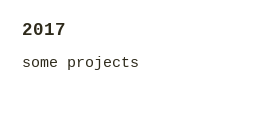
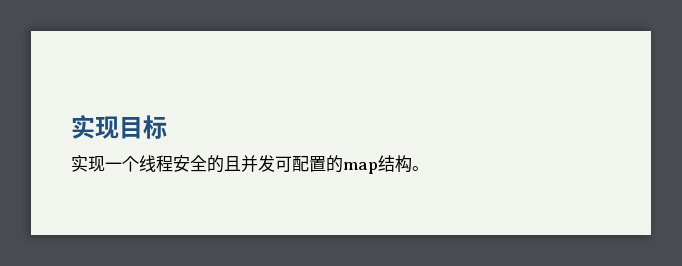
[22,23,66,35] [22,56,139,70] 2017 // some projects -> [71,115,167,139] [71,155,429,174] 实现目标 // 实现一个线程安全的且并发可配置的map结构。

